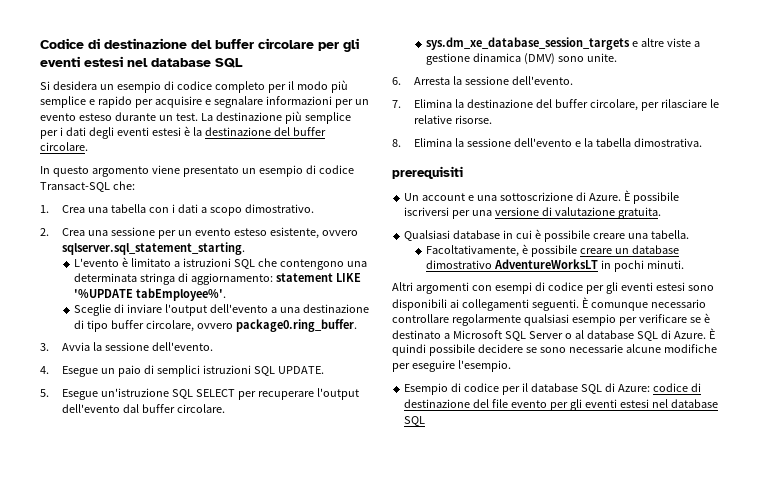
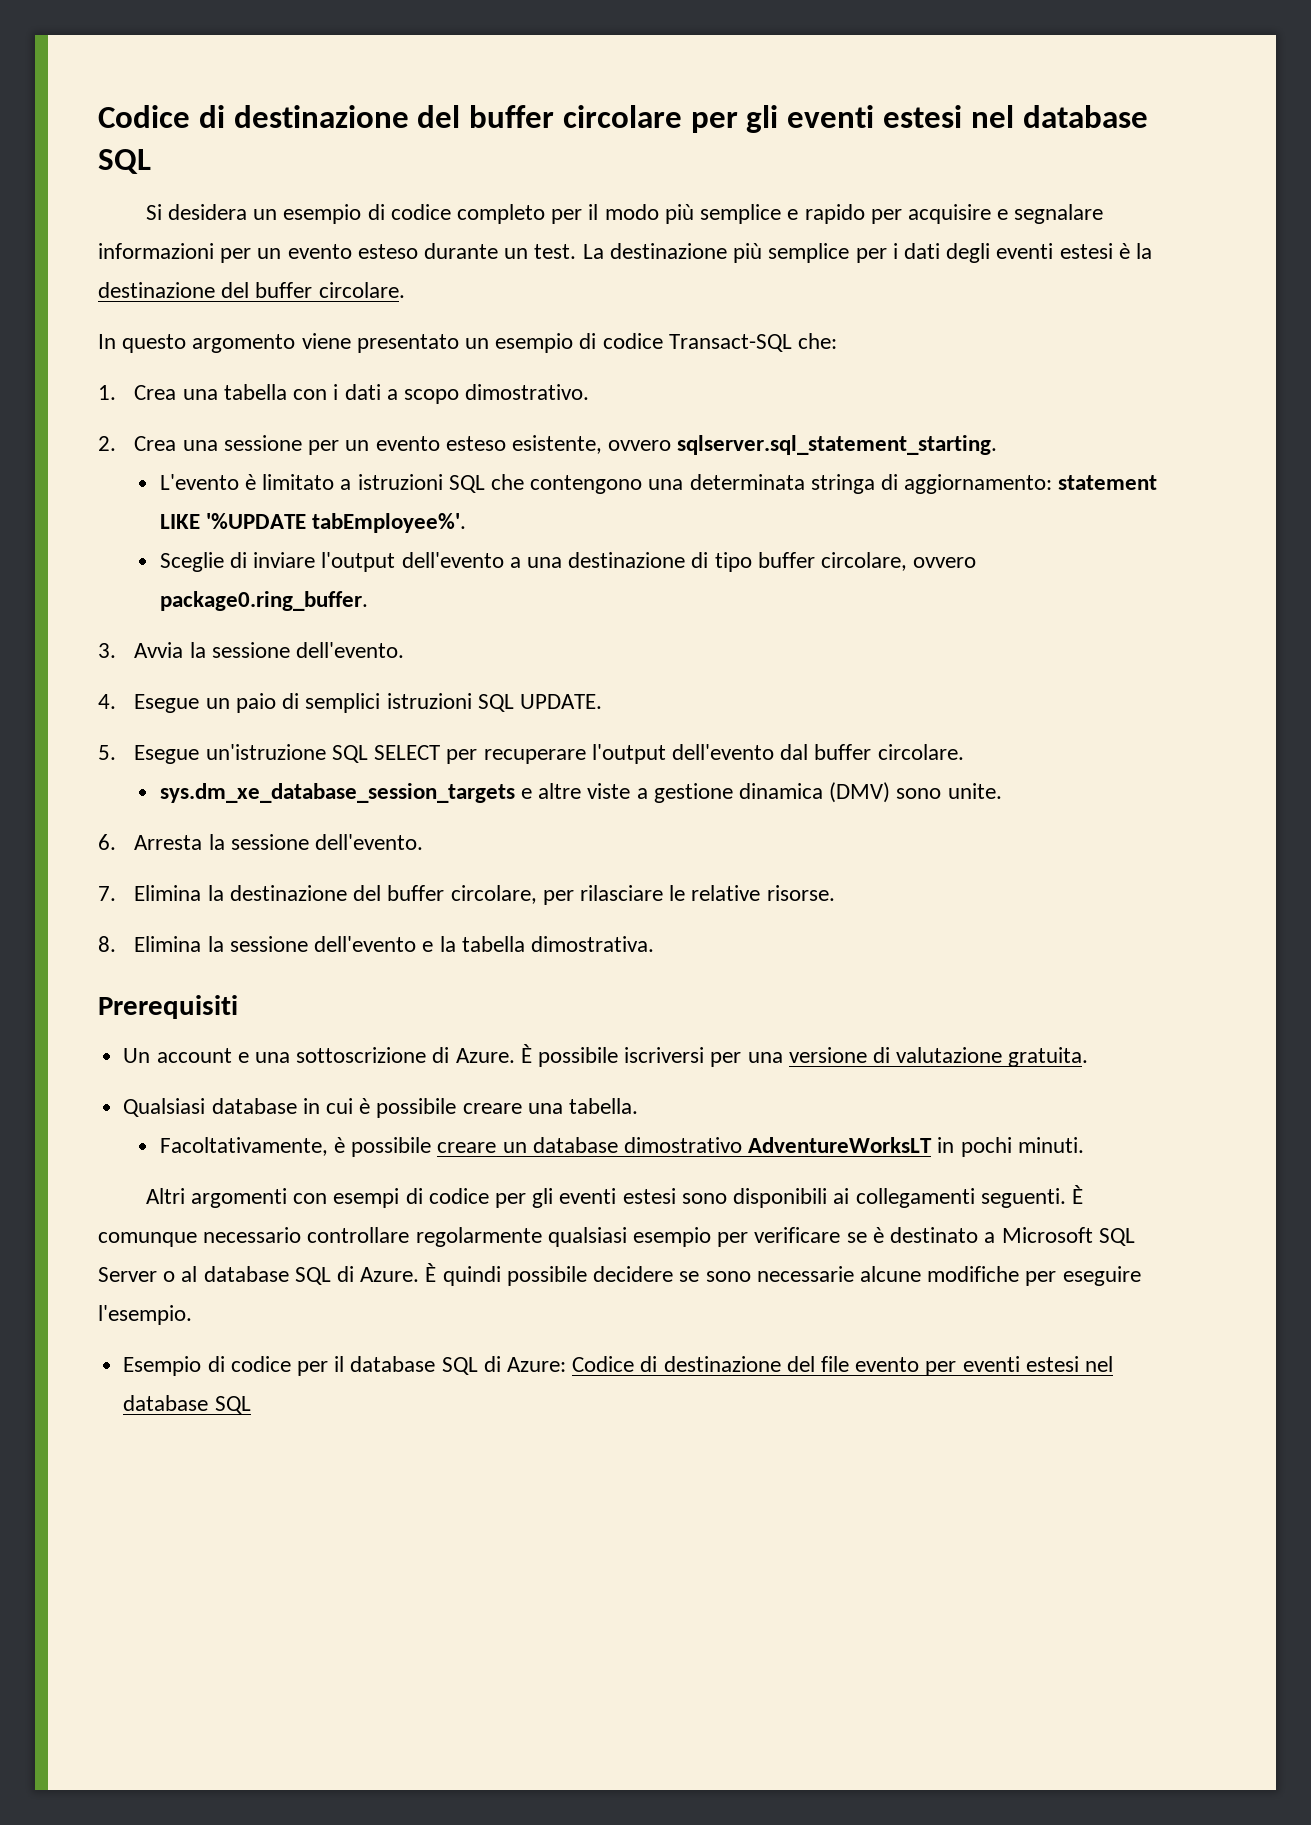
[392,166,463,179] prerequisiti -> [98,995,238,1019] Prerequisiti
[652,383,688,392] codice -> [572,1356,635,1372] Codice
[569,399,582,411] gli -> (957, 1368) none

